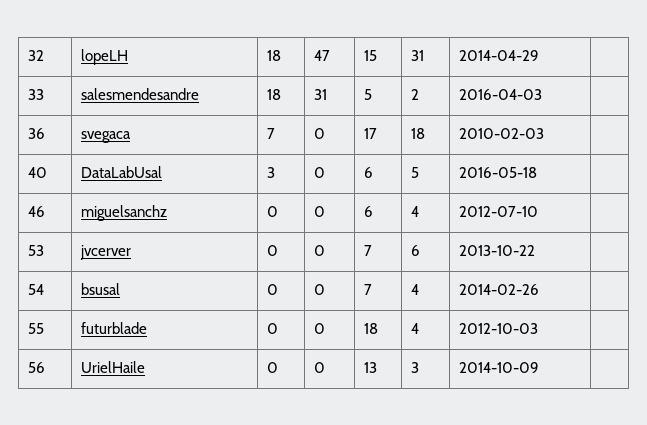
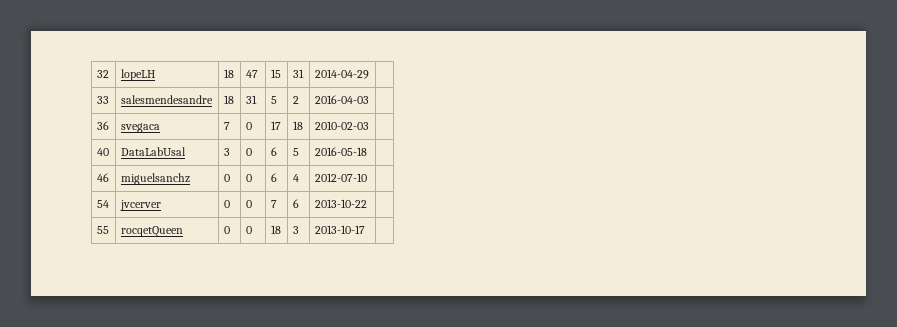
[28,245,45,256] 53 -> [96,200,109,208] 54
[28,284,45,295] [81,283,121,295] [267,284,279,295] [314,284,326,295] [364,284,373,295] [411,284,420,295] [459,284,540,295] // 54 | bsusal | 0 | 0 | 7 | 4 | 2014-02-26 | -> (367, 203) none
[81,322,148,334] futurblade -> [120,226,183,237] rocqetQueen
[411,323,420,334] [459,323,539,334] [28,362,46,373] [81,361,146,373] [267,362,279,373] [314,362,326,373] [364,362,378,373] [411,362,420,373] [459,362,540,373] | 4 | 2012-10-03 | // 56 | UrielHaile | 0 | 0 | 13 | 3 | 2014-10-09 -> [292,226,299,234] [314,225,365,234] | 3 | 2013-10-17

